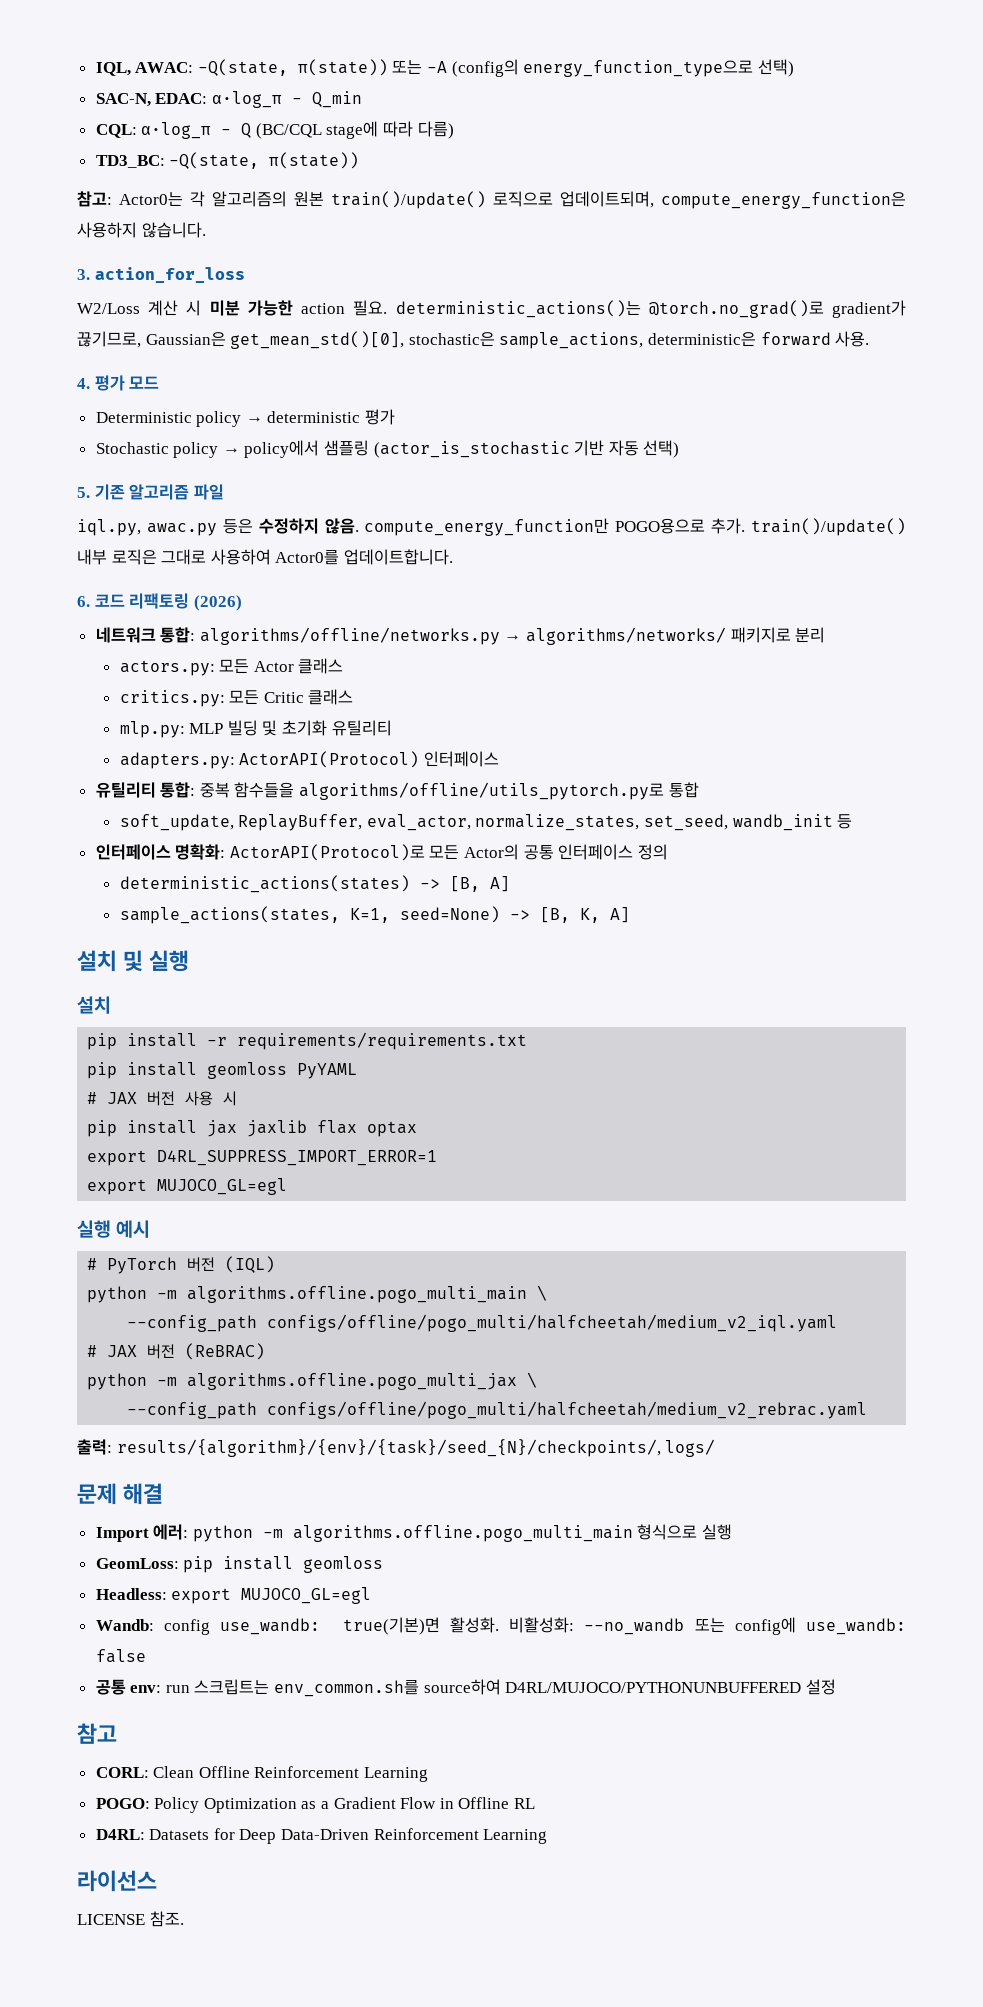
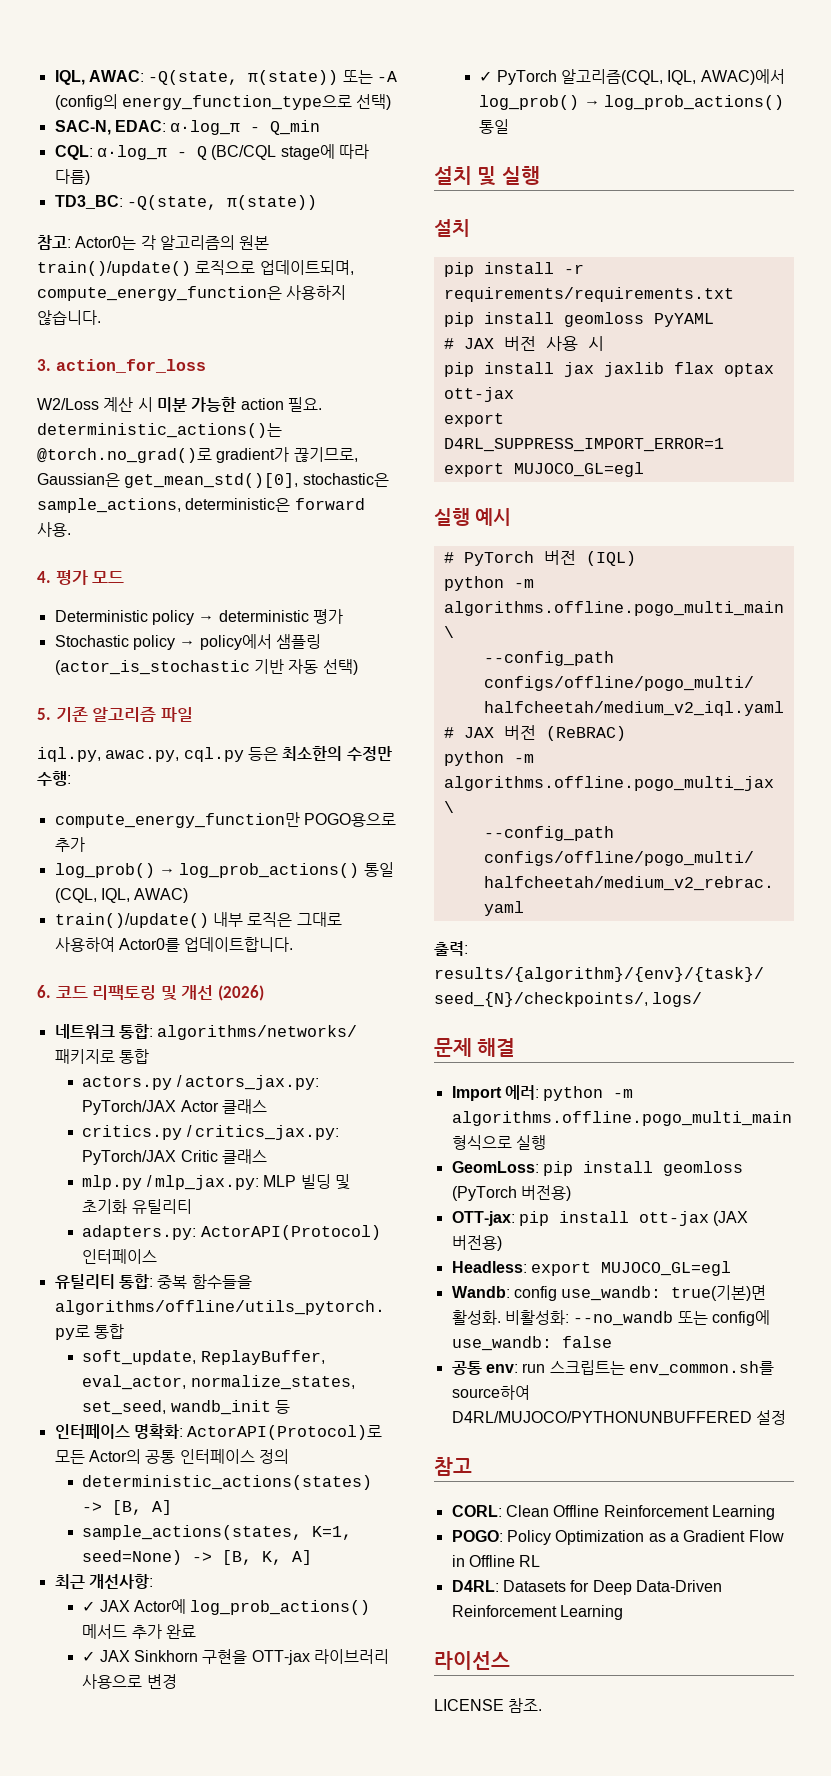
[146,518,746,536] awac.py 등은 수정하지 않음. compute_energy_function만 POGO용으로 추가. -> [105,746,392,762] [37,771,71,786] [54,812,396,828] [54,837,85,852] [54,862,394,878] [54,888,189,903] awac.py, cql.py 등은 최소한의 수정만 수행: // compute_energy_function만 POGO용으로 추가 // log_prob() → log_prob_actions() 통일 (CQL, IQL, AWAC) //
(190, 601) none -> [160,985,214,1001] 및 개선
[199,627,826,645] [119,658,344,676] [119,690,260,707] algorithms/offline/networks.py → algorithms/networks/ 패키지로 분리 // actors.py: 모든 Actor 클래스 // critics.py: 모든 -> [157,1025,358,1040] [54,1049,149,1064] [82,1075,319,1090] [82,1099,267,1115] [82,1125,339,1140] [82,1150,177,1165] algorithms/networks/ 패키지로 통합 // actors.py / actors_jax.py: PyTorch/JAX Actor 클래스 // critics.py / critics_jax.py: PyTorch/JAX
[119,721,185,738] mlp.py: -> [82,1175,259,1190] mlp.py / mlp_jax.py:
(630, 915) none -> [54,1574,153,1589] [82,1599,371,1615] [82,1624,196,1639] [82,1649,389,1665] [82,1674,177,1689] [479,69,785,85] [479,95,784,110] [479,119,510,134] // 최근 개선사항: // ✓ JAX Actor에 log_prob_actions() 메서드 추가 완료 // ✓ JAX Sinkhorn 구현을 OTT-jax 라이브러리 사용으로 변경 // ✓ PyTorch 알고리즘(CQL, IQL, AWAC)에서 log_prob() → log_prob_actions() 통일
(418, 1129) none -> [443,387,514,402] ott-jax
(384, 1564) none -> [451,1185,571,1201] [451,1211,749,1226] [451,1235,502,1251] (PyTorch 버전용) // OTT-jax: pip install ott-jax (JAX 버전용)

